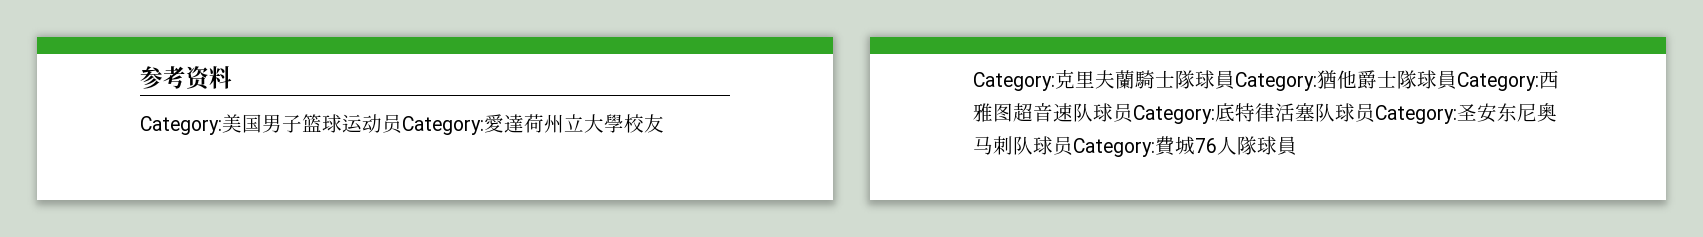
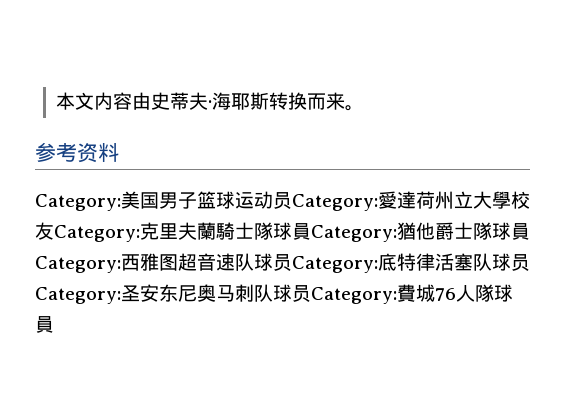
(140, 77) none -> [56,92,365,111] 本文内容由史蒂夫·海耶斯转换而来。 //

